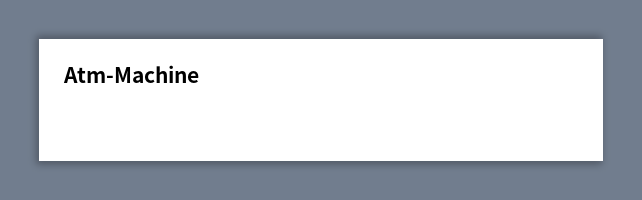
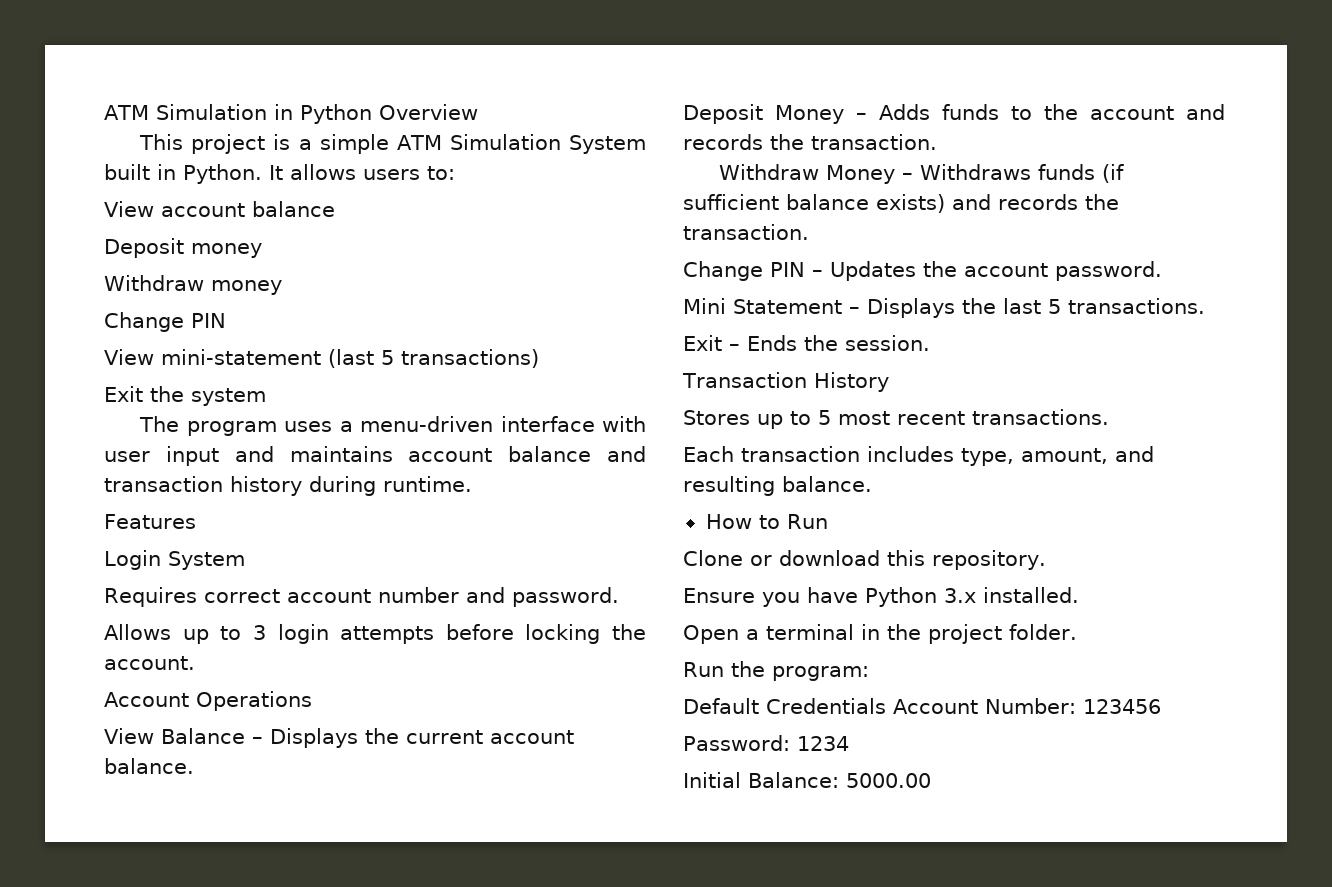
[63,65,199,83] Atm-Machine -> [104,104,478,124] [139,134,646,154] [104,164,455,184] [104,201,335,217] [104,238,262,258] [104,275,282,295] [104,312,226,332] [104,349,539,368] [104,386,266,406] [139,416,646,436] [104,446,646,466] [104,476,472,496] [104,514,196,529] [104,550,245,570] [104,587,619,607] [104,624,646,644] [104,656,195,670] [104,691,312,711] [104,728,574,748] [104,758,194,774] [683,104,1225,124] [683,134,937,150] [719,164,1125,184] [683,194,1119,213] [683,224,809,240] [683,261,1162,281] [683,298,1205,318] [683,335,930,351] [682,372,889,392] [683,409,1109,429] [683,446,1154,466] [683,476,872,496] [705,514,828,529] [683,550,1046,570] [683,587,1079,607] [683,624,1077,644] [683,661,869,681] [683,698,1161,714] [683,735,849,751] [683,772,931,788] ATM Simulation in Python Overview // This project is a simple ATM Simulation System built in Python. It allows users to: // View account balance // Deposit money // Withdraw money // Change PIN // View mini-statement (last 5 transactions) // Exit the system // The program uses a menu-driven interface with user input and maintains account balance and transaction history during runtime. // Features // Login System // Requires correct account number and password. // Allows up to 3 login attempts before locking the account. // Account Operations // View Balance – Displays the current account balance. // Deposit Money – Adds funds to the account and records the transaction. // Withdraw Money – Withdraws funds (if sufficient balance exists) and records the transaction. // Change PIN – Updates the account password. // Mini Statement – Displays the last 5 transactions. // Exit – Ends the session. // Transaction History // Stores up to 5 most recent transactions. // Each transaction includes type, amount, and resulting balance. // How to Run // Clone or download this repository. // Ensure you have Python 3.x installed. // Open a terminal in the project folder. // Run the program: // Default Credentials Account Number: 123456 // Password: 1234 // Initial Balance: 5000.00

